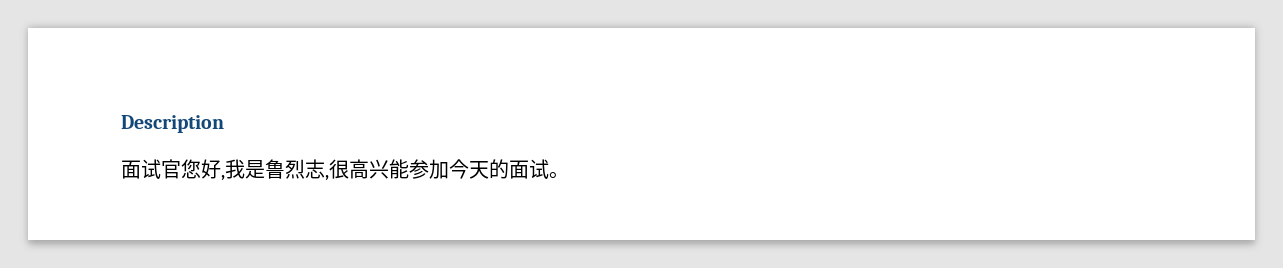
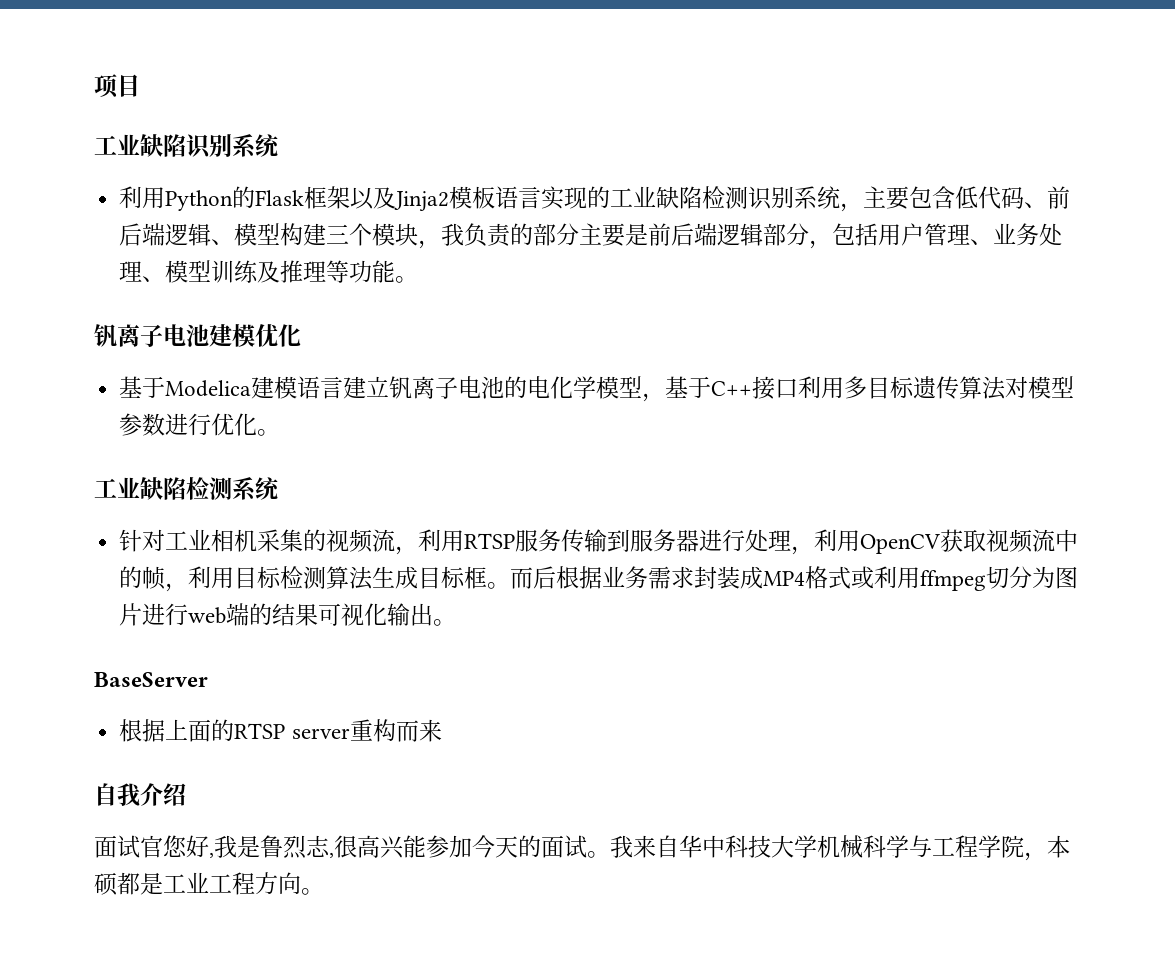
[121,115,224,133] Description -> [94,74,140,98] [94,134,280,159] [119,186,1071,212] [119,223,1063,249] [119,260,419,283] [94,324,301,347] [119,376,1075,402] [119,413,281,436] [94,477,280,501] [119,529,1079,555] [119,566,1079,592] [119,603,457,626] [94,672,208,687] [119,719,442,742] [94,783,186,807] 项目 // 工业缺陷识别系统 // 利用Python的Flask框架以及Jinja2模板语言实现的工业缺陷检测识别系统，主要包含低代码、前后端逻辑、模型构建三个模块，我负责的部分主要是前后端逻辑部分，包括用户管理、业务处理、模型训练及推理等功能。 // 钒离子电池建模优化 // 基于Modelica建模语言建立钒离子电池的电化学模型，基于C++接口利用多目标遗传算法对模型参数进行优化。 // 工业缺陷检测系统 // 针对工业相机采集的视频流，利用RTSP服务传输到服务器进行处理，利用OpenCV获取视频流中的帧，利用目标检测算法生成目标框。而后根据业务需求封装成MP4格式或利用ffmpeg切分为图片进行web端的结果可视化输出。 // BaseServer // 根据上面的RTSP server重构而来 // 自我介绍
(569, 175) none -> [610,835,1070,861] [94,872,324,896] 我来自华中科技大学机械科学与工程学院，本硕都是工业工程方向。

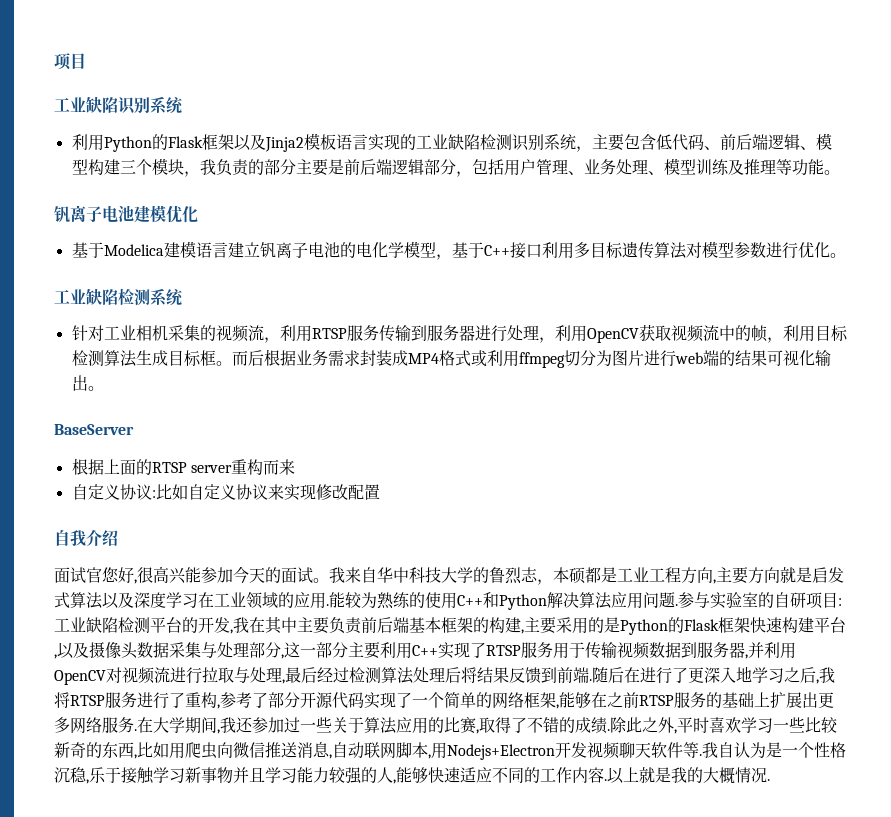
(442, 730) none -> [71,484,380,501] // 自定义协议:比如自定义协议来实现修改配置
[214,835,334,859] 我是鲁烈志, -> (137, 581) none
[817,835,1024,858] 机械科学与工程学院 -> [473,567,538,584] 的鲁烈志
[301,888,324,895] 。 -> [713,567,844,584] [54,592,842,610] [54,617,846,635] [54,642,796,659] [54,666,835,685] [54,692,834,709] [54,717,838,734] [54,742,846,760] [54,767,770,784] ,主要方向就是启发式算法以及深度学习在工业领域的应用.能较为熟练的使用C++和Python解决算法应用问题.参与实验室的自研项目:工业缺陷检测平台的开发,我在其中主要负责前后端基本框架的构建,主要采用的是Python的Flask框架快速构建平台,以及摄像头数据采集与处理部分,这一部分主要利用C++实现了RTSP服务用于传输视频数据到服务器,并利用OpenCV对视频流进行拉取与处理,最后经过检测算法处理后将结果反馈到前端.随后在进行了更深入地学习之后,我将RTSP服务进行了重构,参考了部分开源代码实现了一个简单的网络框架,能够在之前RTSP服务的基础上扩展出更多网络服务.在大学期间,我还参加过一些关于算法应用的比赛,取得了不错的成绩.除此之外,平时喜欢学习一些比较新奇的东西,比如用爬虫向微信推送消息,自动联网脚本,用Nodejs+Electron开发视频聊天软件等.我自认为是一个性格沉稳,乐于接触学习新事物并且学习能力较强的人,能够快速适应不同的工作内容.以上就是我的大概情况.

